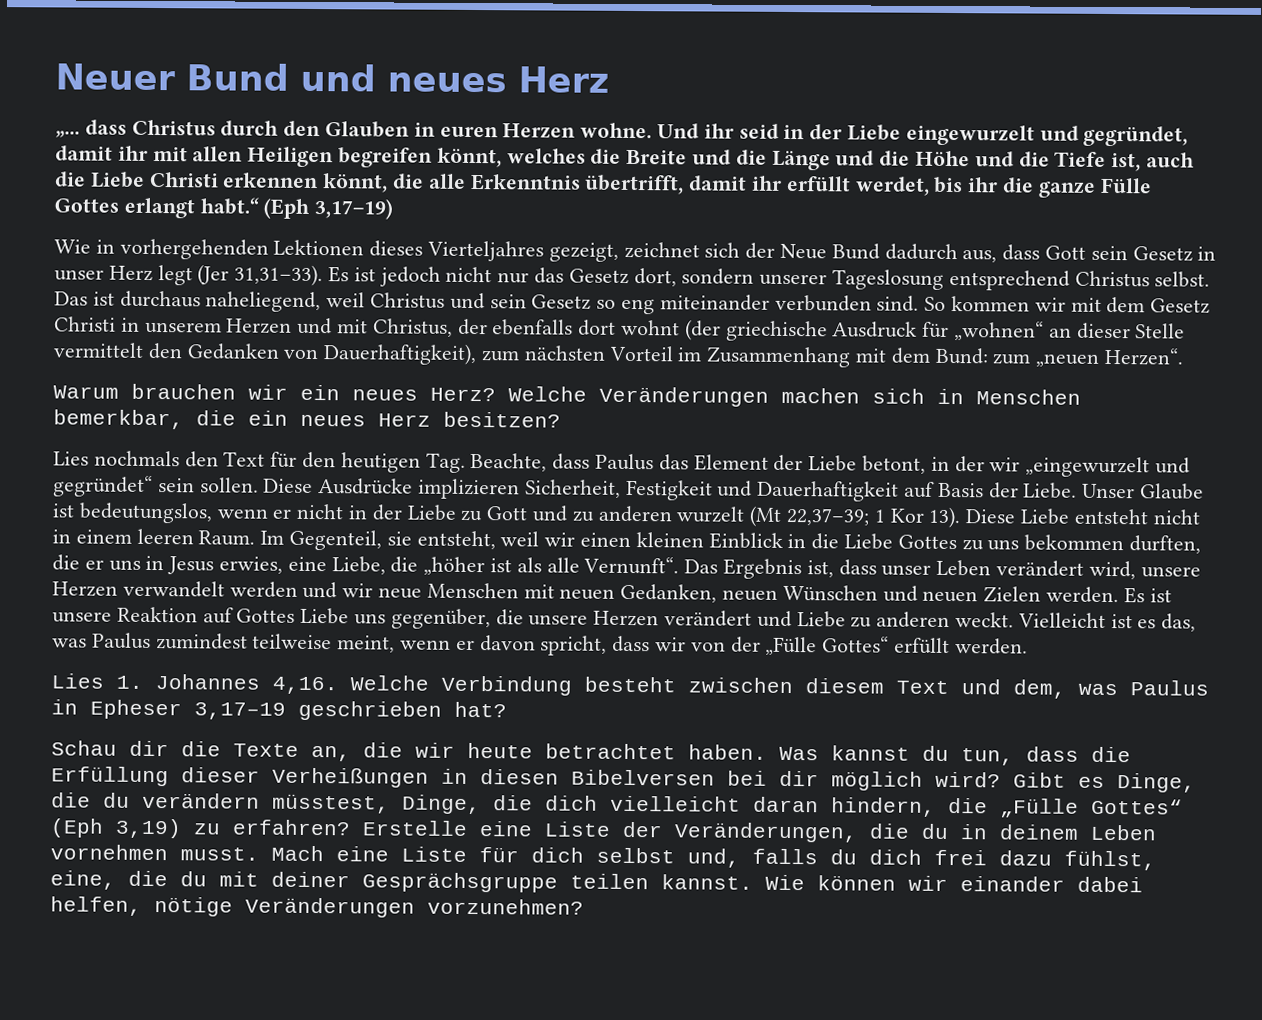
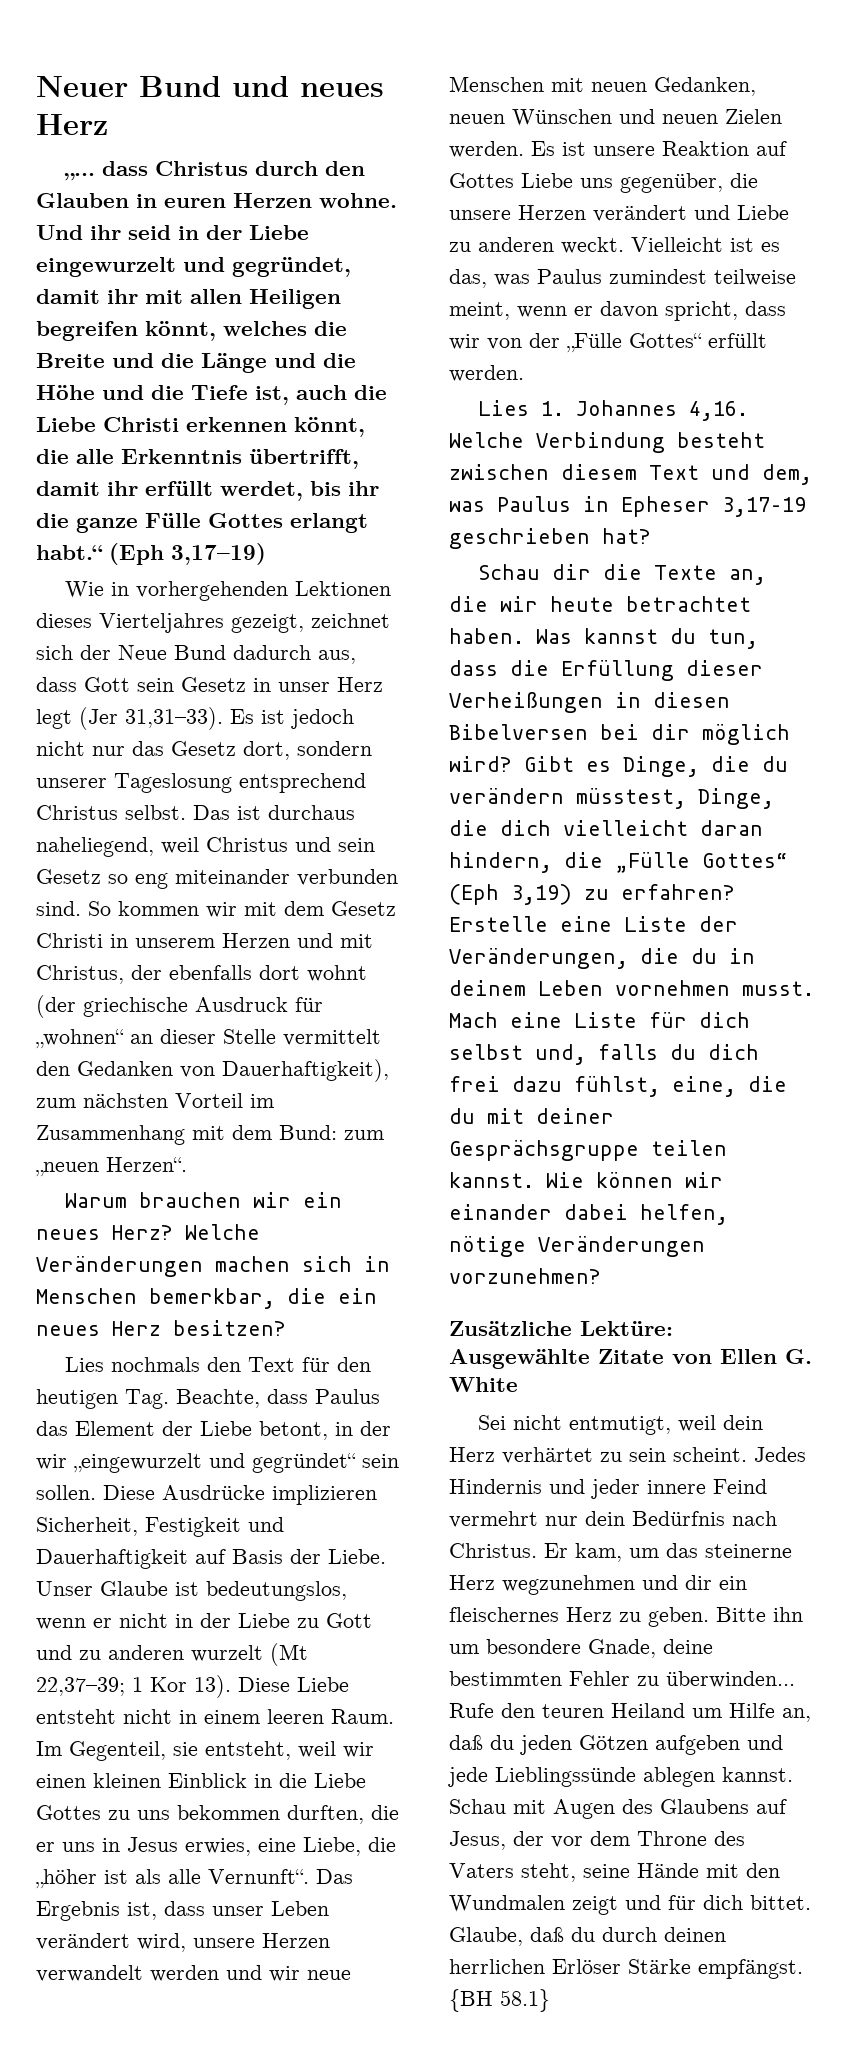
(584, 906) none -> [449,1321,673,1336] [449,1349,812,1369] [449,1377,518,1392] [478,1415,764,1435] [449,1447,806,1464] [449,1479,767,1499] [449,1511,777,1528] [449,1543,792,1562] [449,1575,747,1595] [449,1607,803,1627] [449,1639,713,1658] [449,1671,795,1688] [449,1703,811,1722] [449,1735,783,1755] [448,1767,793,1787] [449,1799,787,1819] [449,1831,745,1850] [449,1863,780,1882] [449,1895,811,1915] [449,1927,726,1946] [449,1959,803,1979] [449,1989,550,2012] // Zusätzliche Lektüre: Ausgewählte Zitate von Ellen G. White // Sei nicht entmutigt, weil dein Herz verhärtet zu sein scheint. Jedes Hindernis und jeder innere Feind vermehrt nur dein Bedürfnis nach Christus. Er kam, um das steinerne Herz wegzunehmen und dir ein fleischernes Herz zu geben. Bitte ihn um besondere Gnade, deine bestimmten Fehler zu überwinden... Rufe den teuren Heiland um Hilfe an, daß du jeden Götzen aufgeben und jede Lieblingssünde ablegen kannst. Schau mit Augen des Glaubens auf Jesus, der vor dem Throne des Vaters steht, seine Hände mit den Wundmalen zeigt und für dich bittet. Glaube, daß du durch deinen herrlichen Erlöser Stärke empfängst. {BH 58.1}

